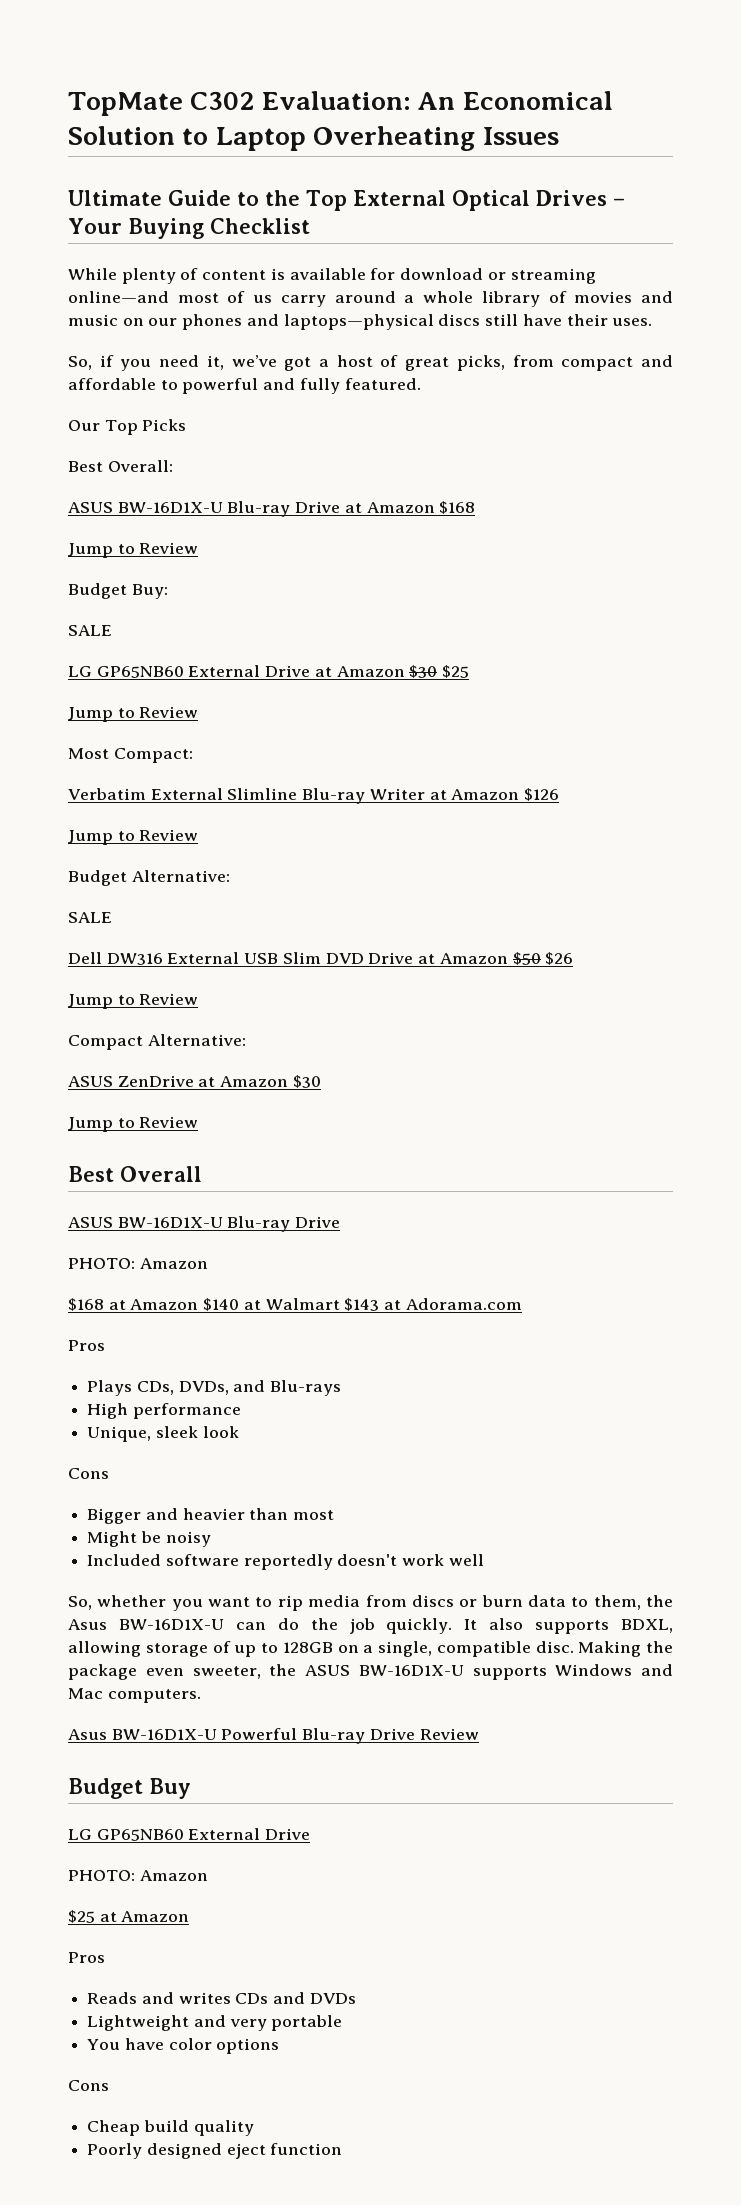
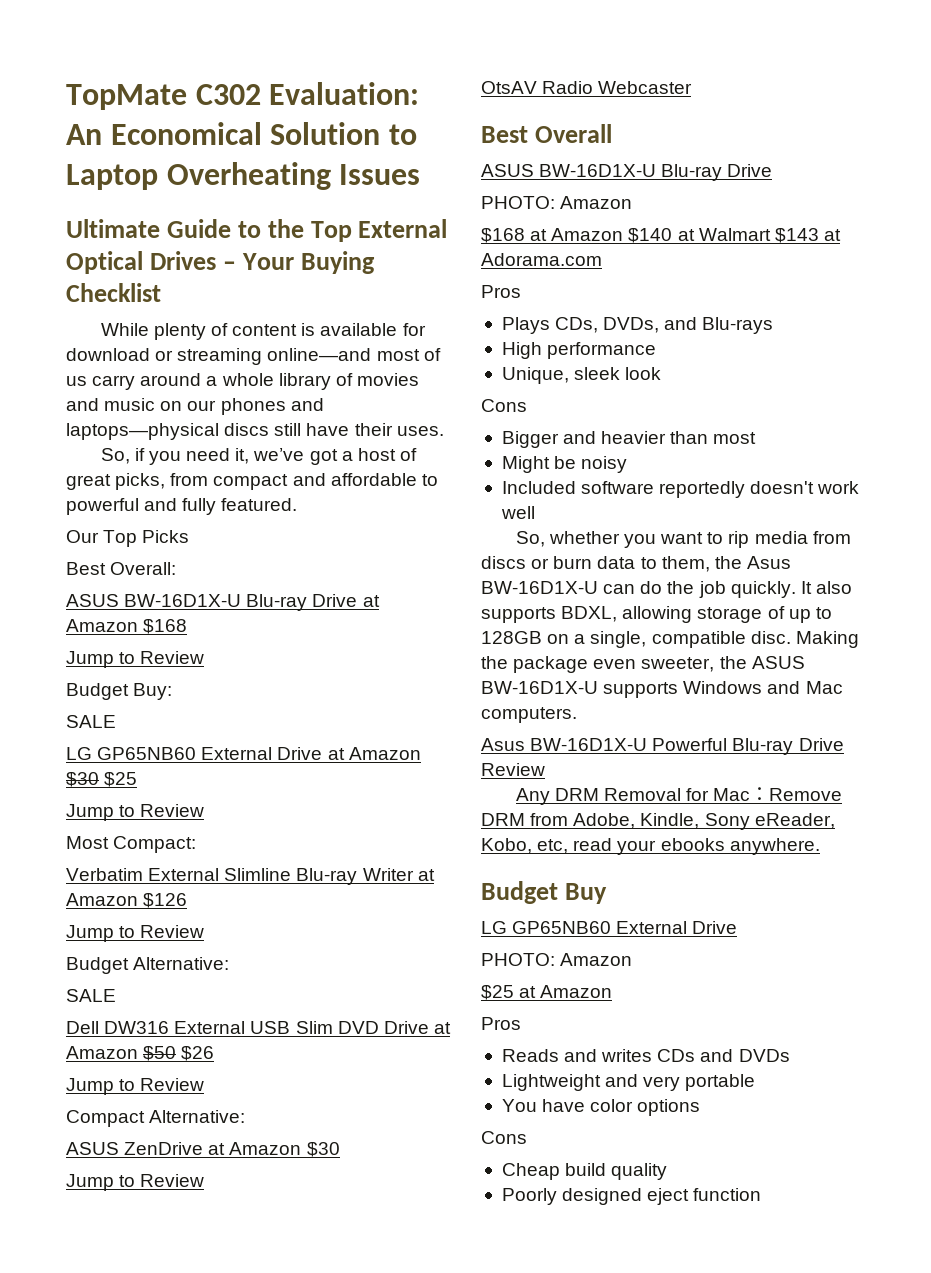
(199, 1122) none -> [481,81,693,94] // OtsAV Radio Webcaster
(479, 1734) none -> [515,787,843,805] [481,813,835,830] [481,838,820,855] // Any DRM Removal for Mac：Remove DRM from Adobe, Kindle, Sony eReader, Kobo, etc, read your ebooks anywhere.

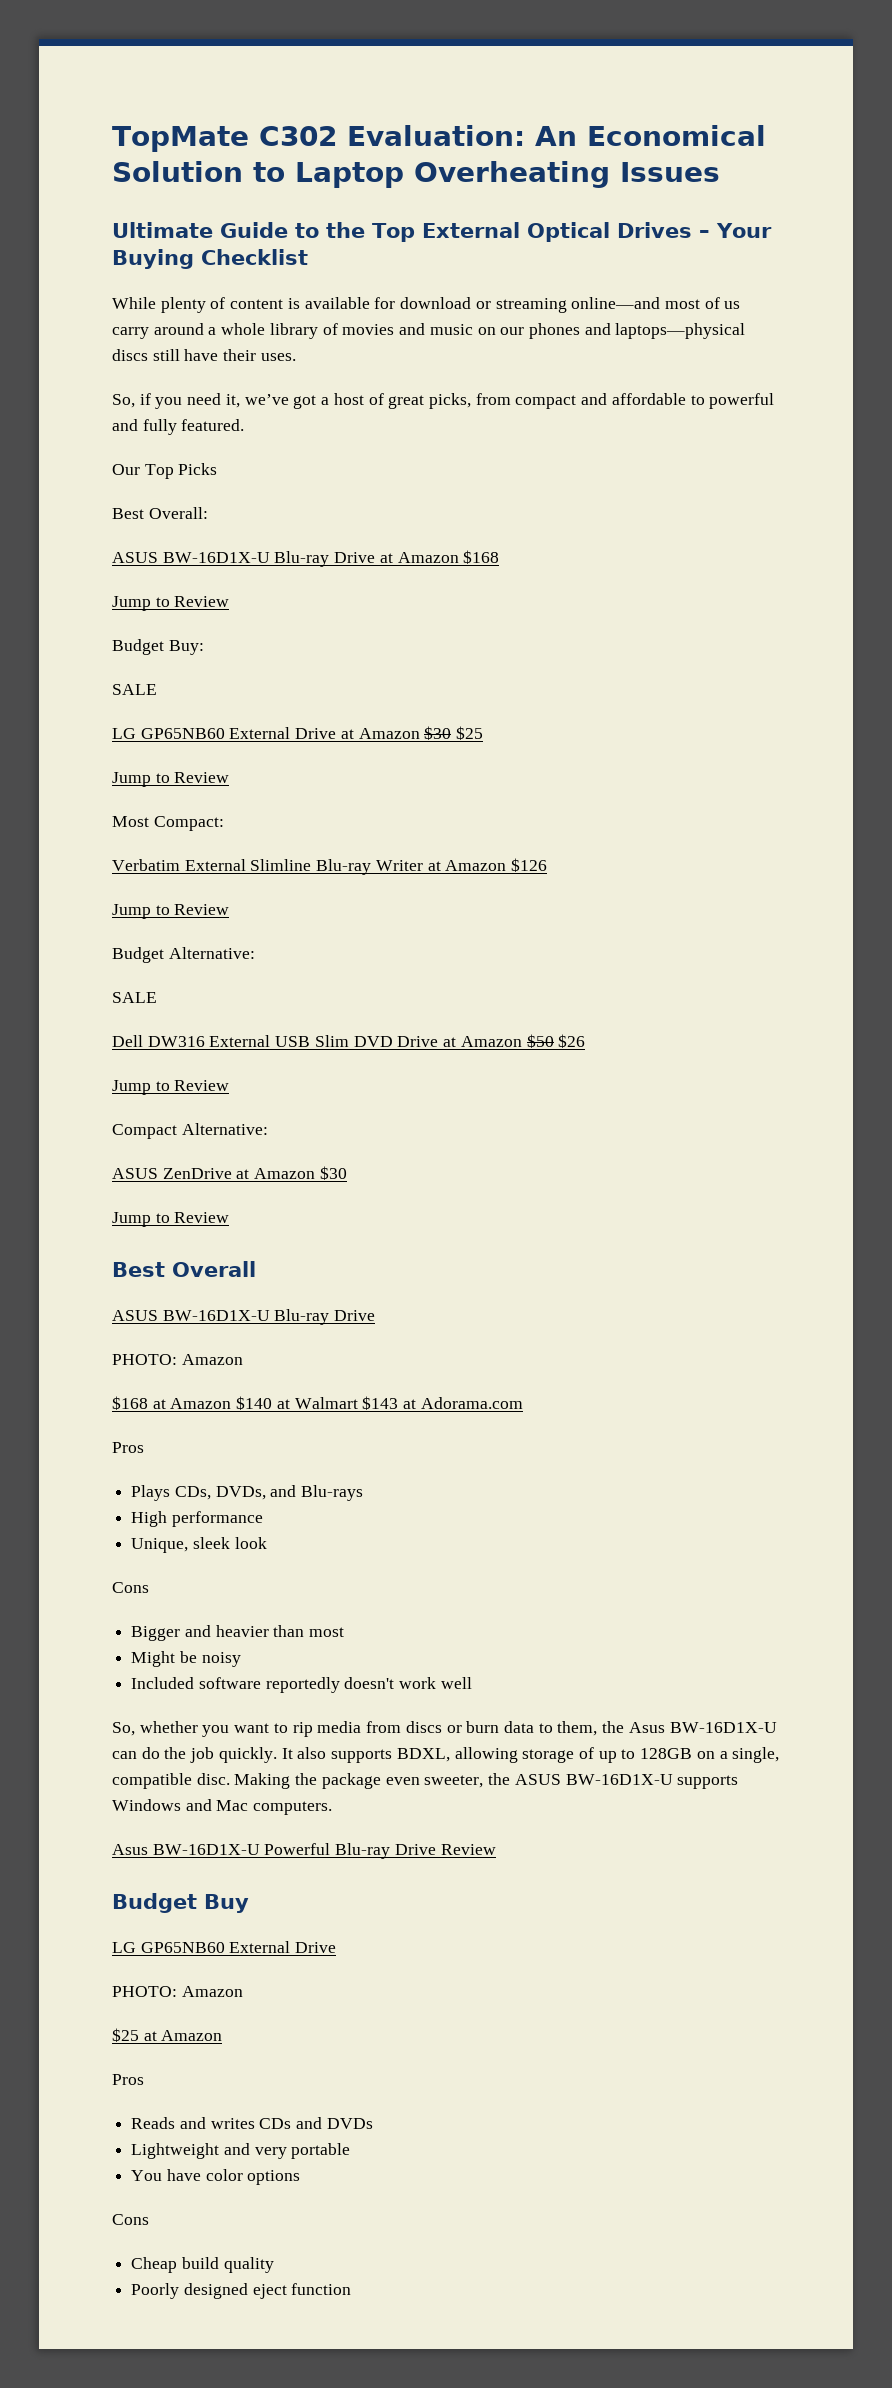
[481,81,693,94] // OtsAV Radio Webcaster -> (230, 1217) none
[515,787,843,805] [481,813,835,830] [481,838,820,855] // Any DRM Removal for Mac：Remove DRM from Adobe, Kindle, Sony eReader, Kobo, etc, read your ebooks anywhere. -> (496, 1849) none

